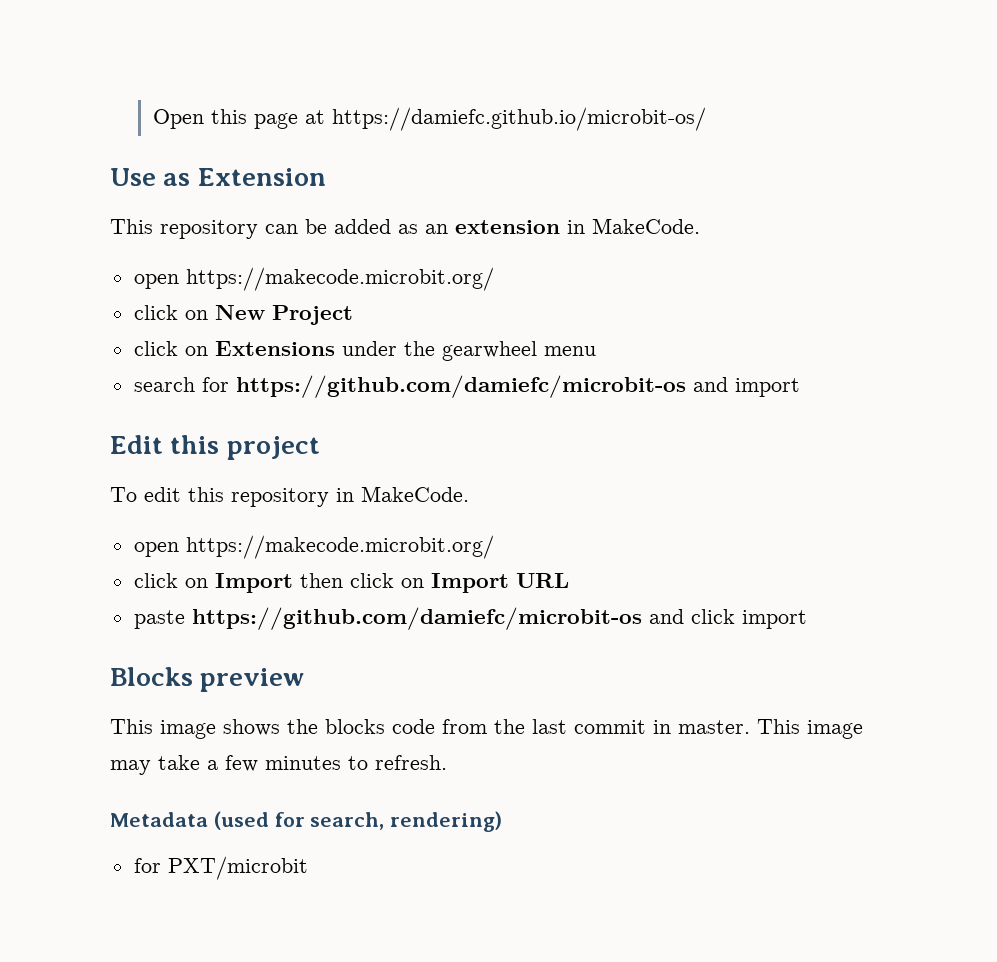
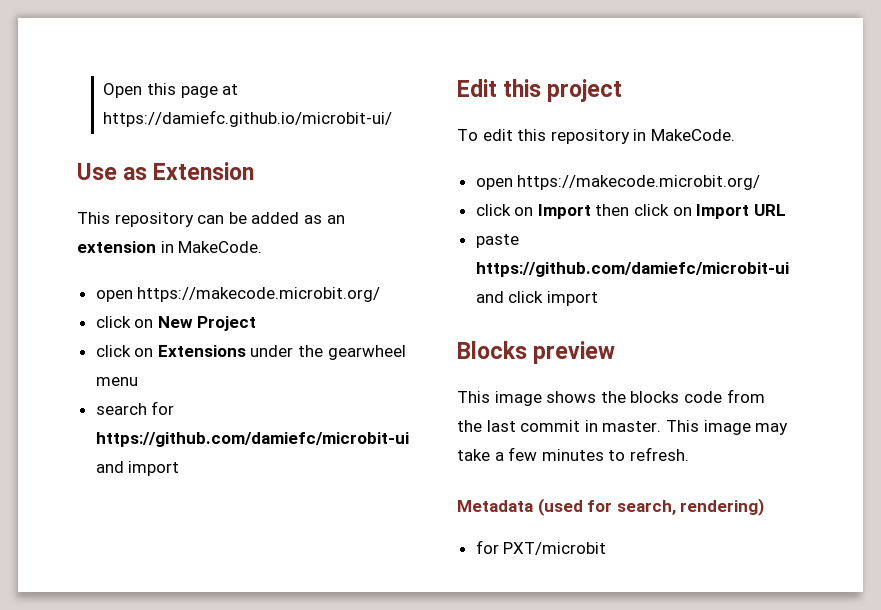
[331,107,706,131] https://damiefc.github.io/microbit-os/ -> [103,110,393,127] https://damiefc.github.io/microbit-ui/
[235,375,686,398] https://github.com/damiefc/microbit-os -> [95,432,409,447] https://github.com/damiefc/microbit-ui
[191,607,642,630] https://github.com/damiefc/microbit-os -> [475,262,789,277] https://github.com/damiefc/microbit-ui

